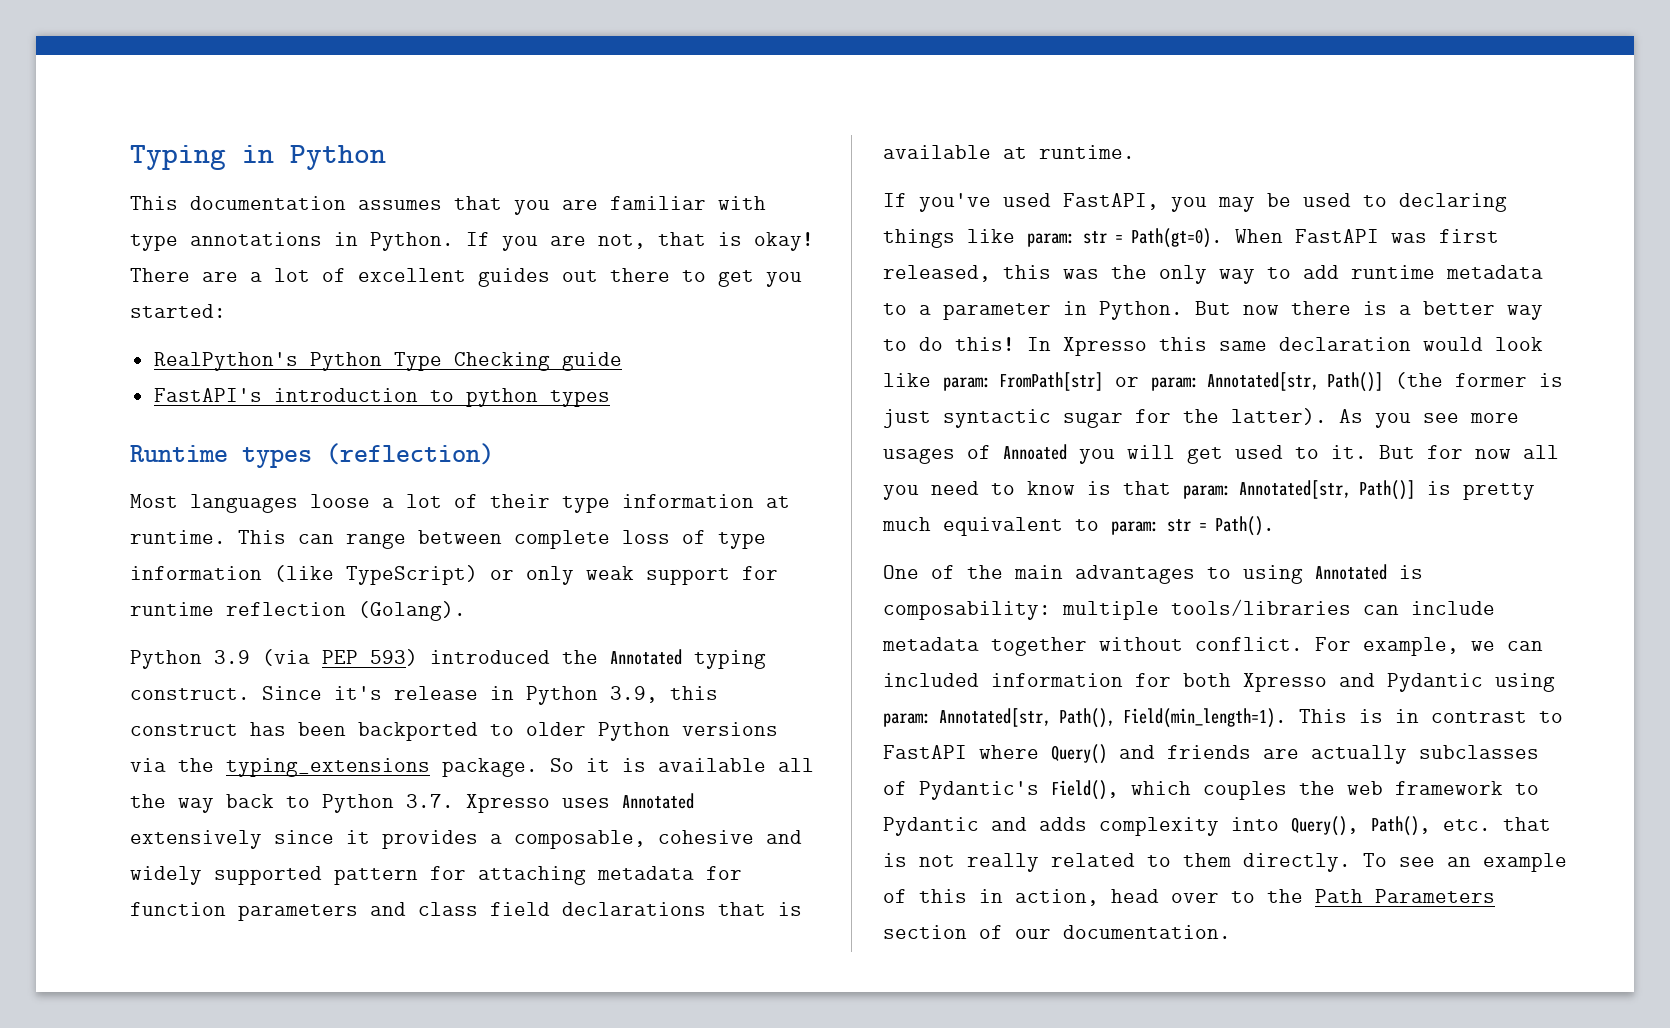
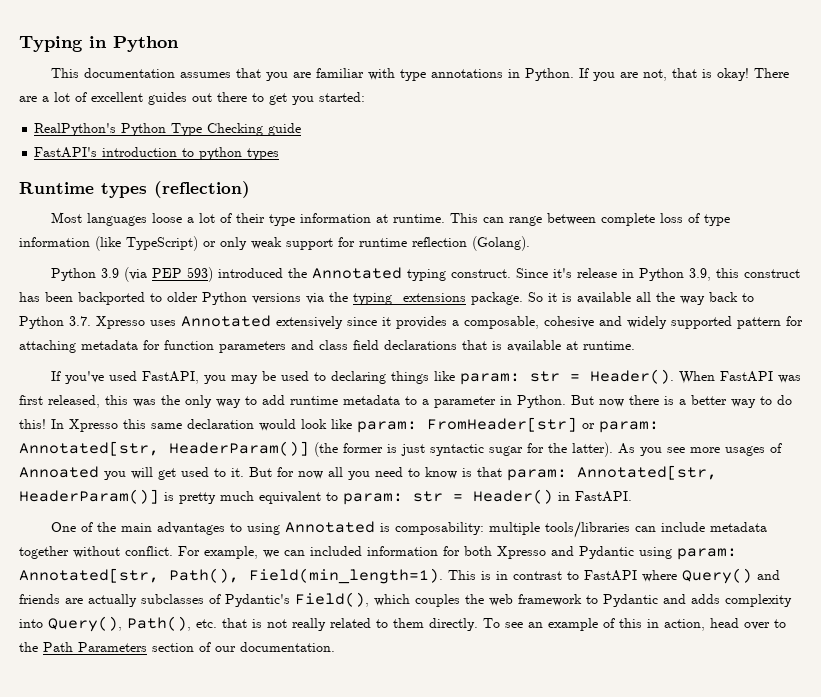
[1131,228,1223,248] Path(gt=0). -> [589,369,674,384] Header().
[999,372,1103,391] FromPath[str] -> [427,417,577,432] FromHeader[str]
[1327,372,1383,392] Path()] -> [169,441,309,456] HeaderParam()]
[1359,480,1415,500] Path()] -> [19,489,159,504] HeaderParam()]
[1215,516,1275,536] Path(). -> [473,489,632,504] Header() in FastAPI.

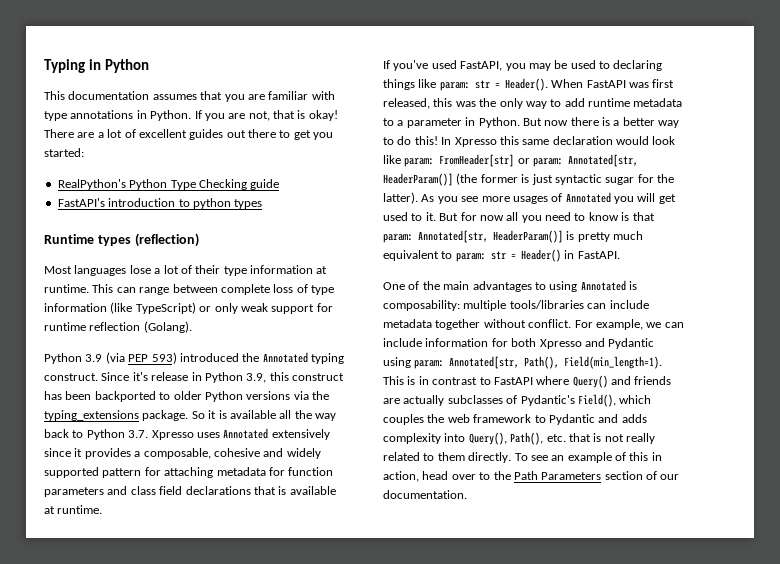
[151,213,182,223] loose -> [129,265,151,274] lose
[19,466,99,478] Annoated -> [565,192,611,203] Annotated
[310,546,362,556] included -> [383,338,422,347] include

